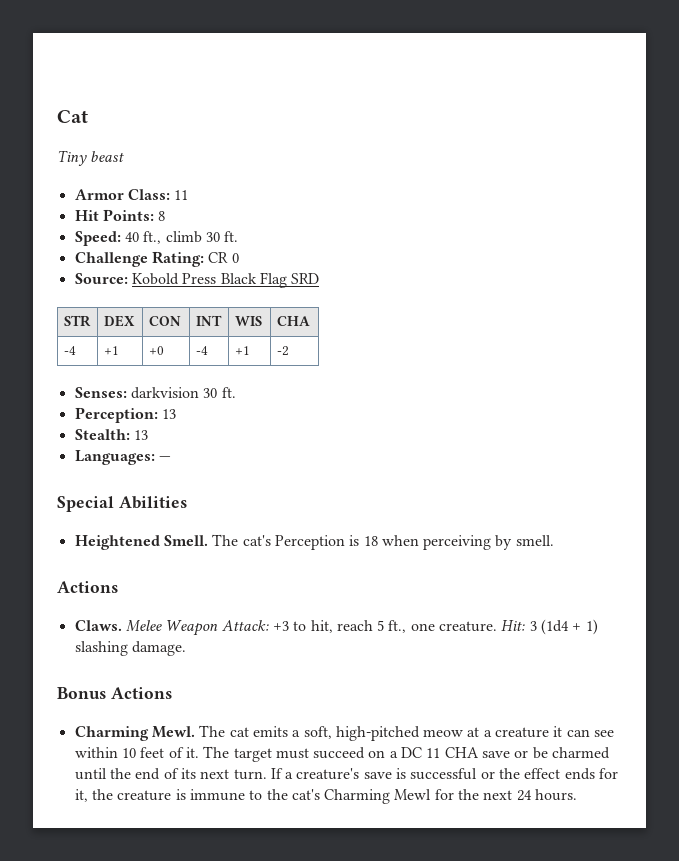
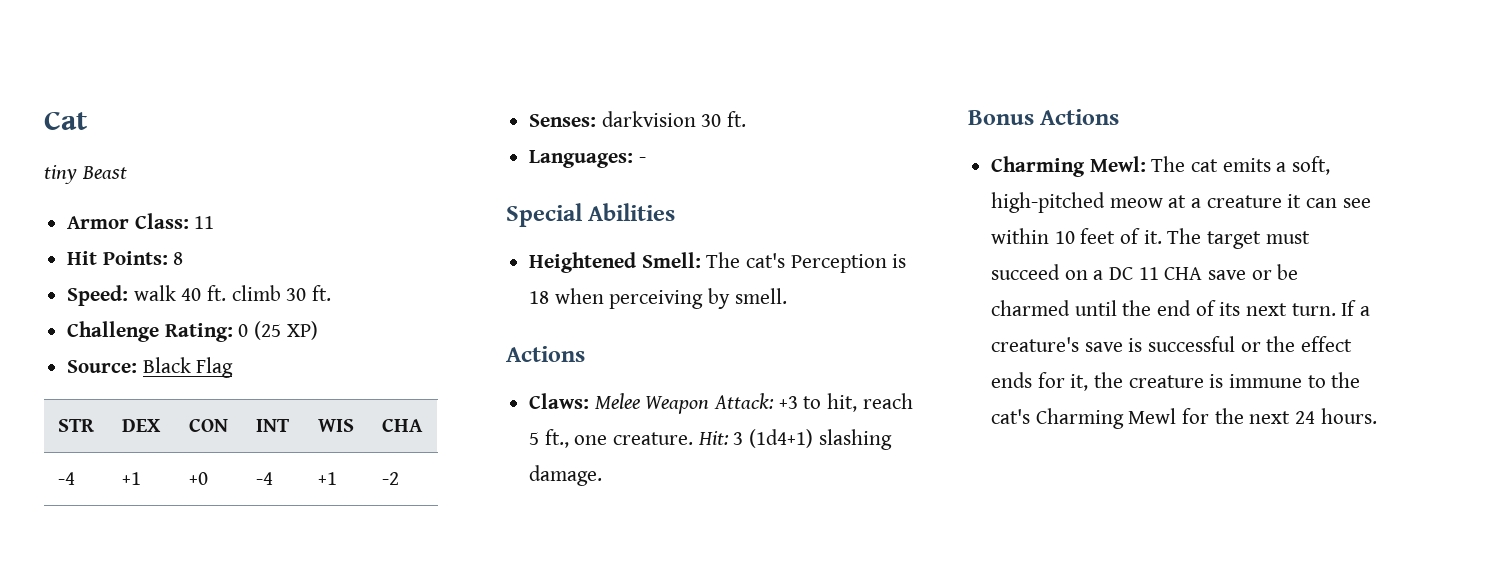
[57,150,125,166] Tiny beast -> [44,165,127,184] tiny Beast
[124,231,162,244] 40 ft., -> [133,285,227,301] walk 40 ft.
[208,252,229,263] CR -> (233, 332) none
(239, 258) none -> [254,321,318,340] (25 XP)
[131,273,217,285] Kobold Press -> (138, 366) none
[291,273,320,284] SRD -> (234, 367) none
[74,407,176,423] [74,429,148,440] // Perception: 13 // Stealth: 13 -> (747, 119) none
[158,456,171,461] — -> [638,157,646,163] -
[163,535,208,546] Smell. -> [641,252,701,268] Smell:
[74,620,122,631] Claws. -> [529,393,590,409] Claws:
[541,619,598,635] (1d4 + 1) -> [749,429,814,448] (1d4+1)
[151,726,195,738] Mewl. -> [1089,156,1146,172] Mewl:

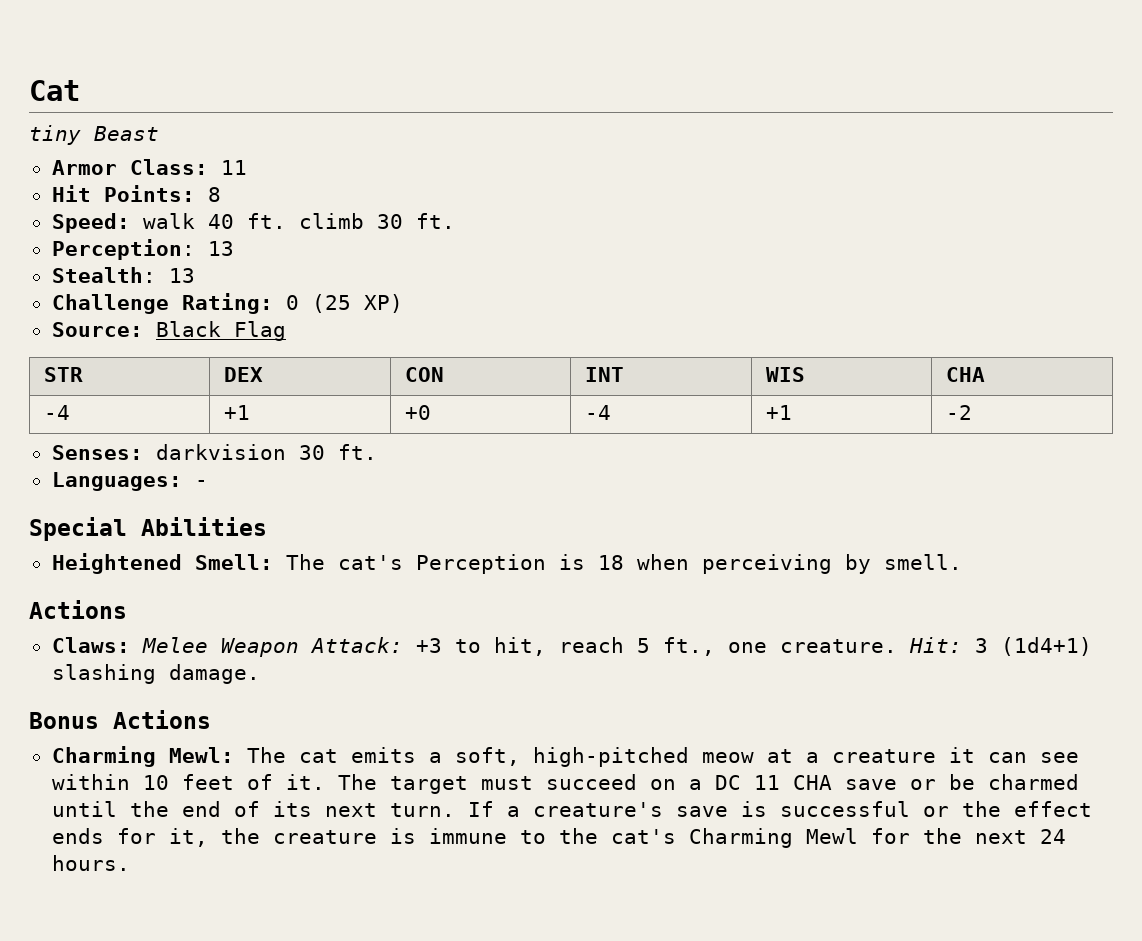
(332, 293) none -> [51,239,234,260] [51,267,195,283] // Perception: 13 // Stealth: 13

